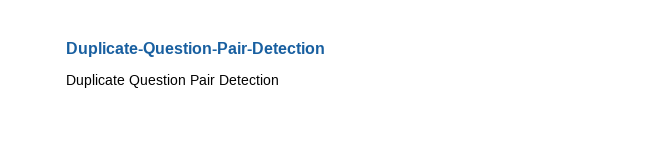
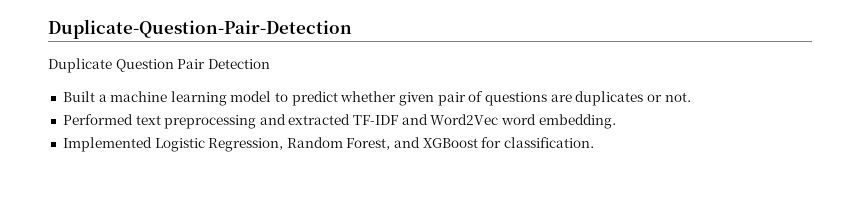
(279, 79) none -> [62,91,691,106] [62,114,616,129] [62,137,595,152] // Built a machine learning model to predict whether given pair of questions are duplicates or not. // Performed text preprocessing and extracted TF-IDF and Word2Vec word embedding. // Implemented Logistic Regression, Random Forest, and XGBoost for classification.

